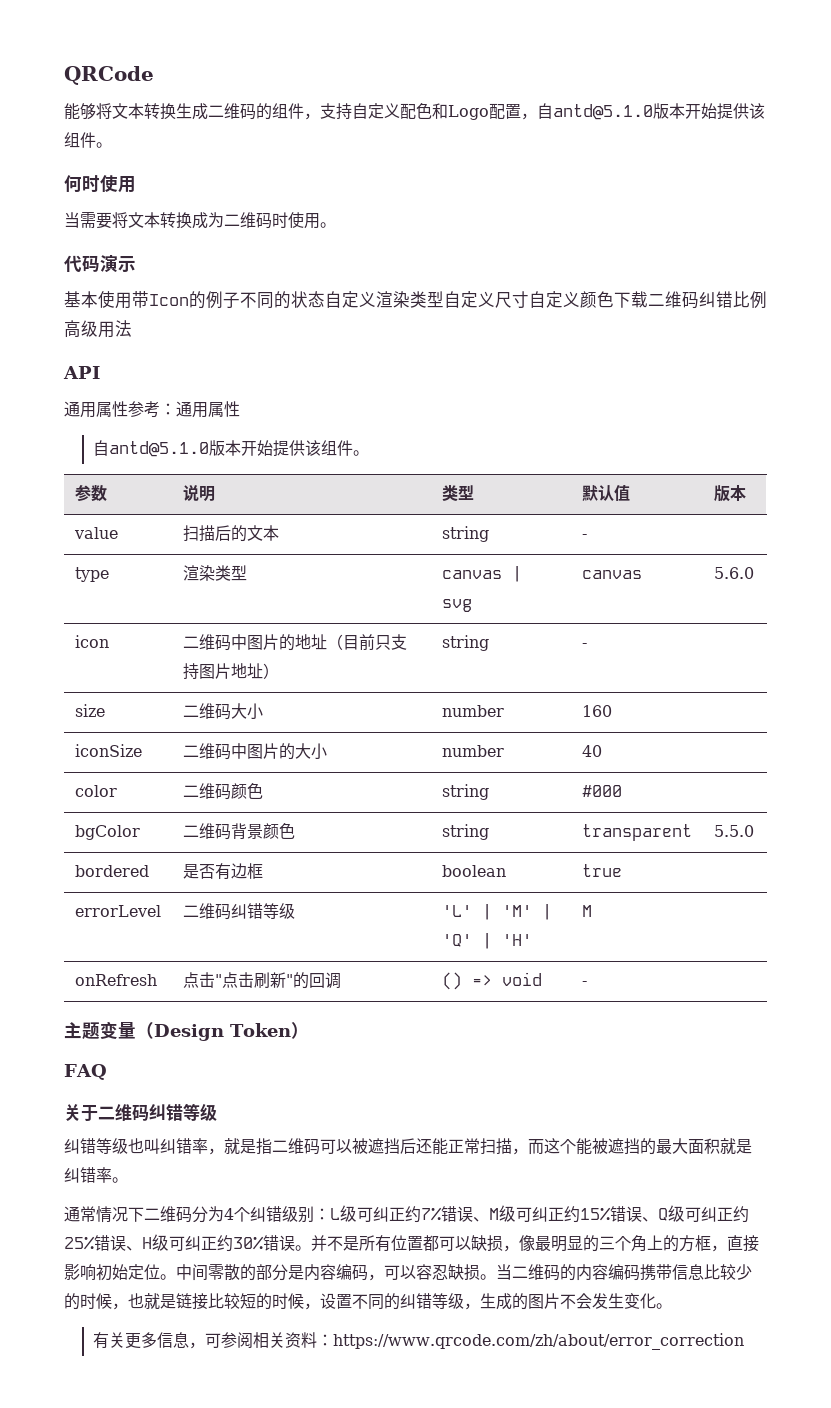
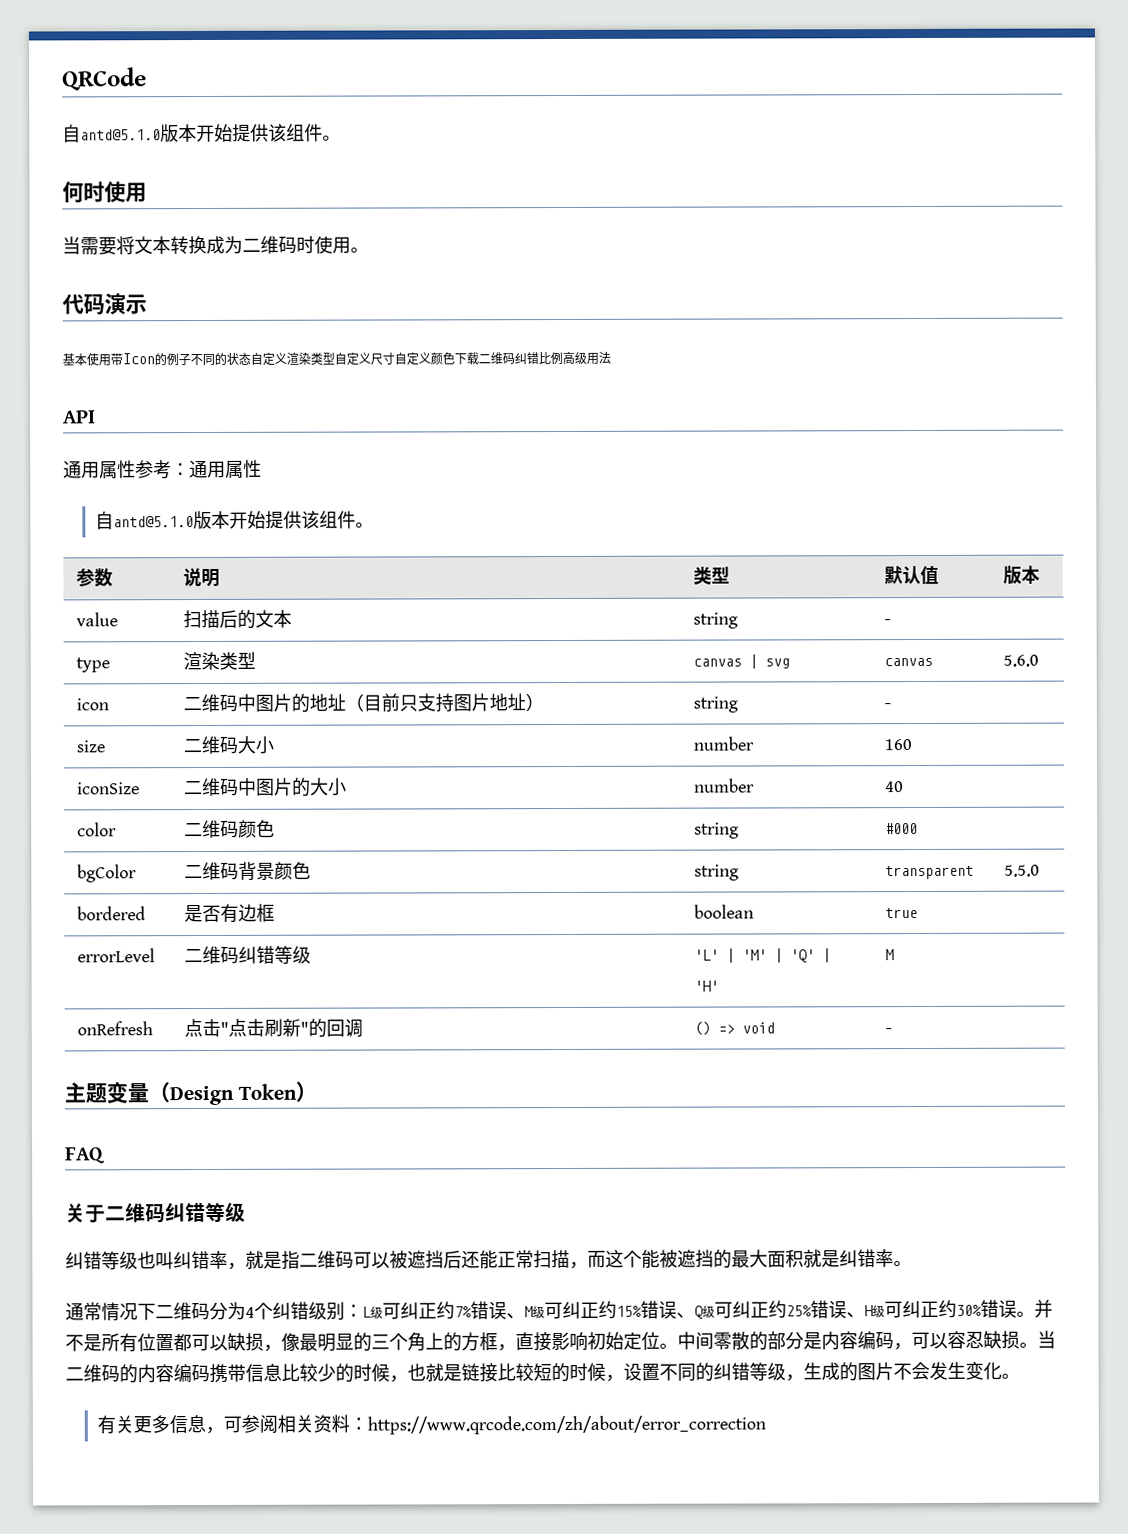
[64,103,537,120] 能够将文本转换生成二维码的组件，支持自定义配色和Logo配置， -> (147, 79) none

